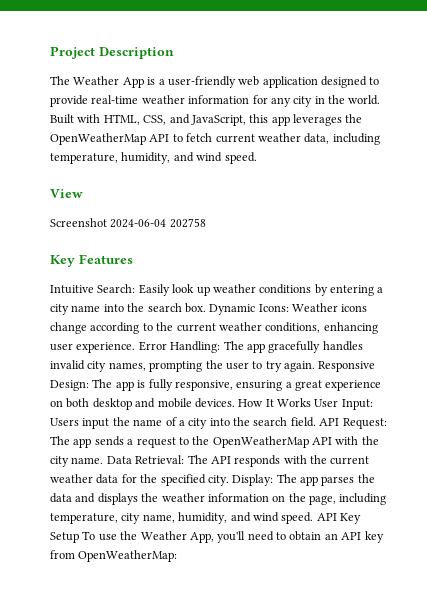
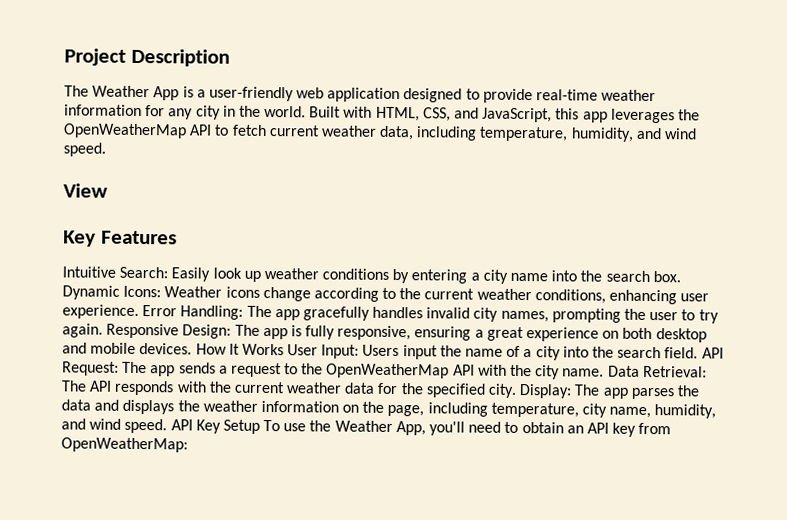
[50,218,206,228] // Screenshot 2024-06-04 202758 -> (108, 190) none

